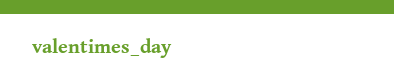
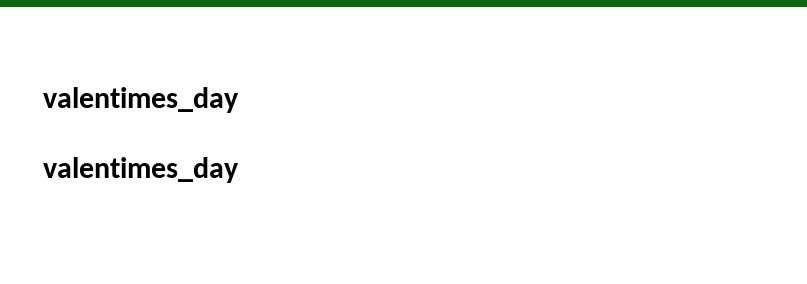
[32,38,172,58] valentimes_day -> [43,87,239,113] [43,157,239,183] valentimes_day // valentimes_day

